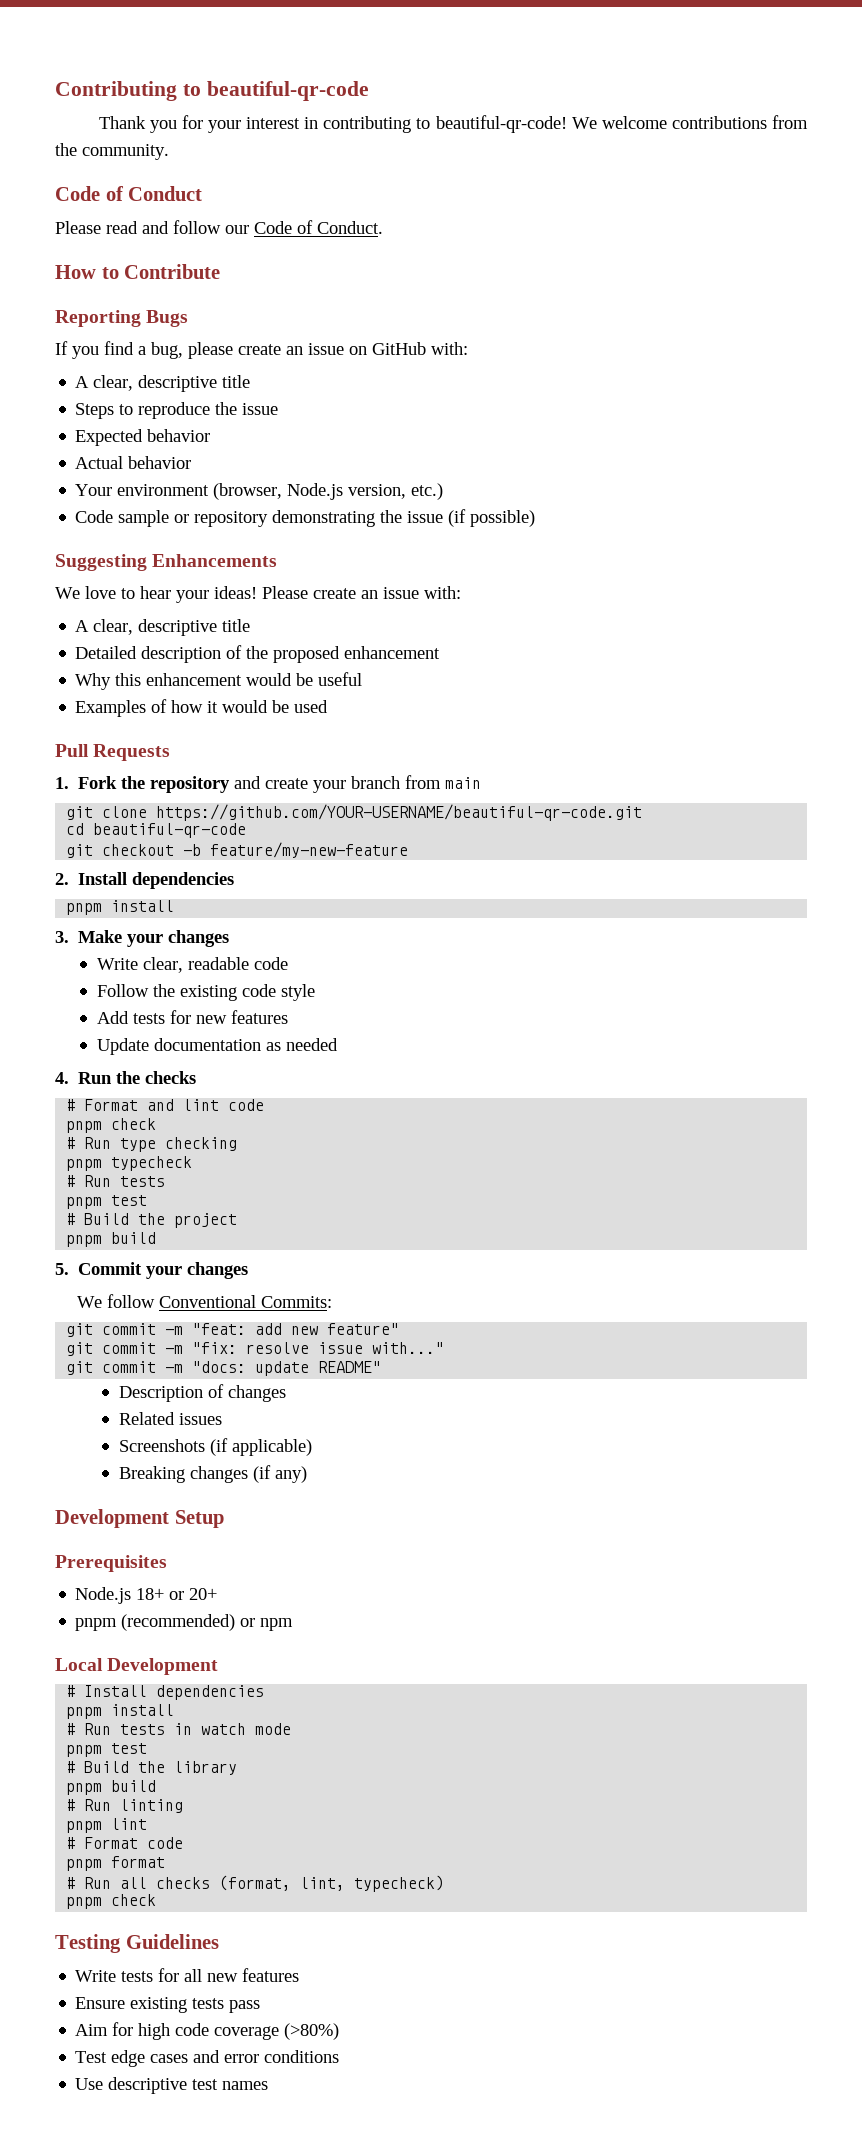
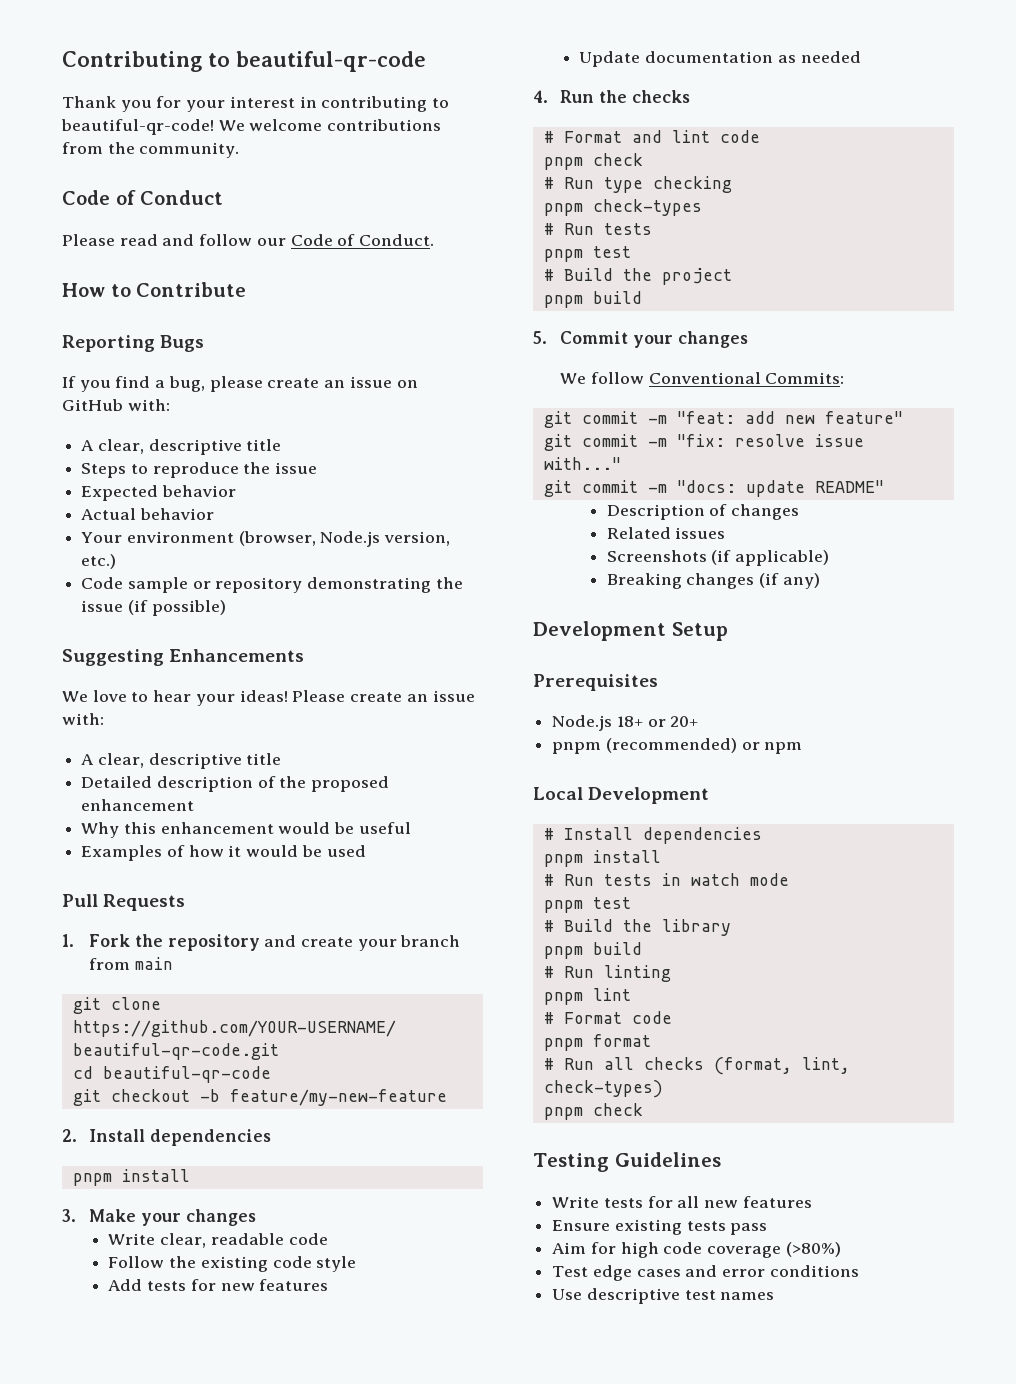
[111,1156,193,1171] typecheck -> [592,199,702,216] check-types
[354,1875,445,1892] typecheck) -> [543,1080,663,1098] check-types)

